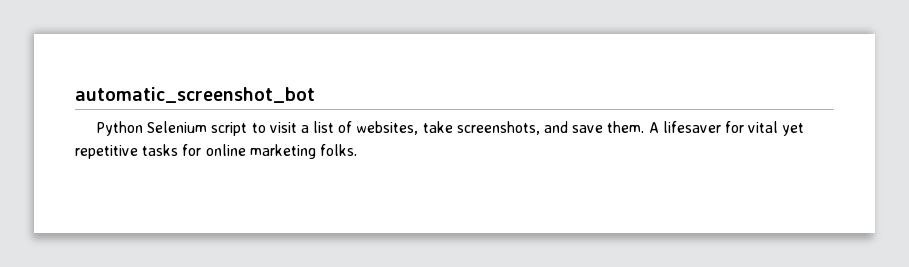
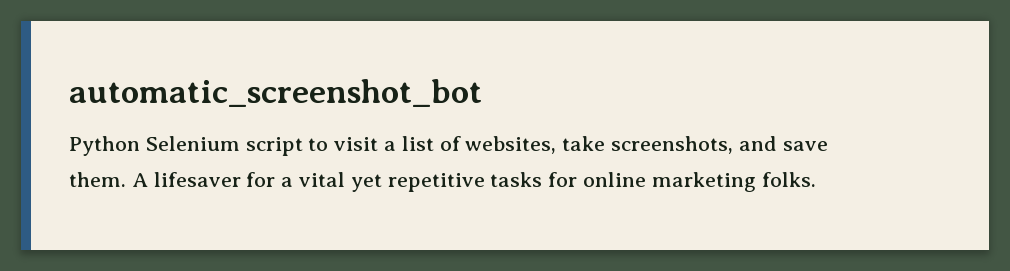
(744, 127) none -> [281,177,294,187] a

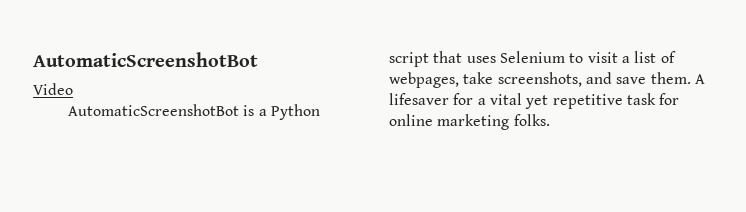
[69,79,482,107] [69,136,303,156] automatic_screenshot_bot // Python Selenium script -> [33,52,258,67] [33,83,73,95] [68,104,320,120] [389,51,565,67] AutomaticScreenshotBot // Video // AutomaticScreenshotBot is a Python script that uses Selenium
[465,136,557,154] websites, -> [389,72,459,88] webpages,
[490,172,543,187] tasks -> [626,93,656,105] task

